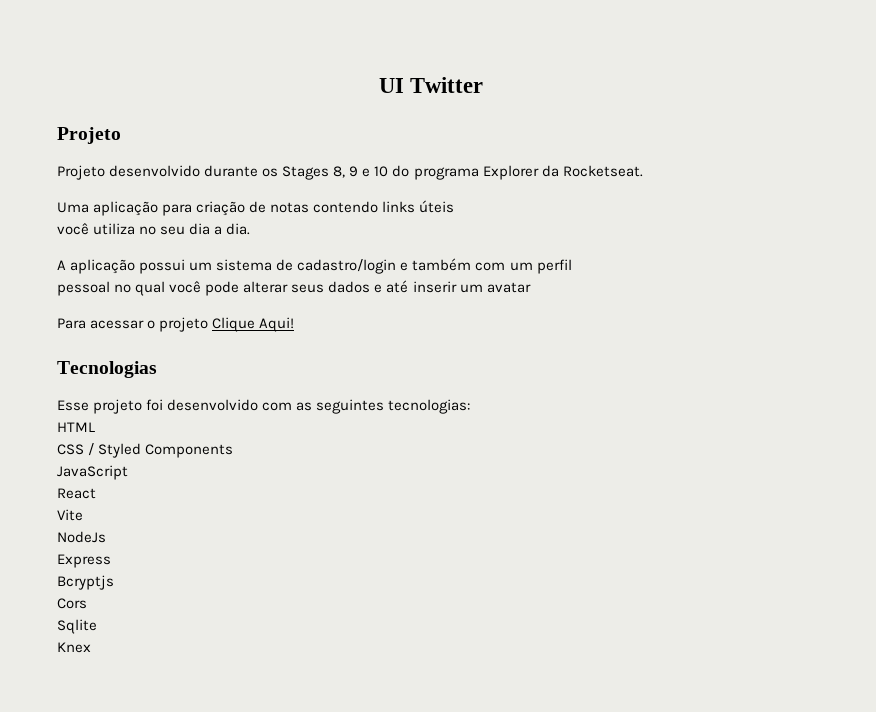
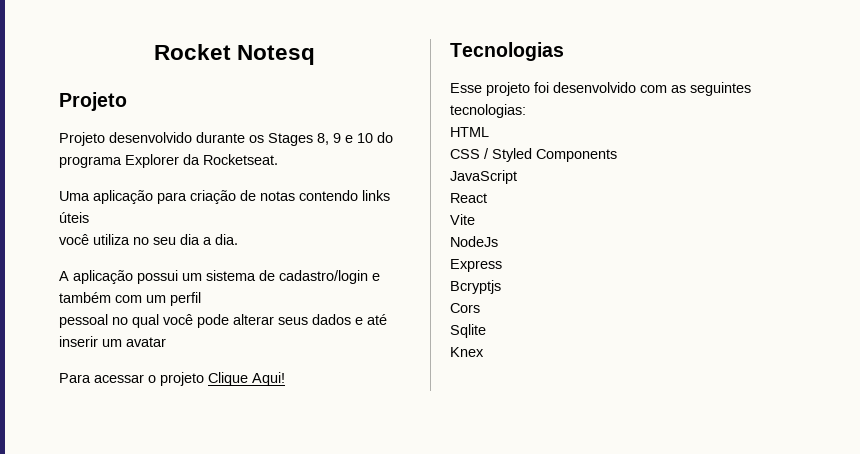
[378,77,484,93] UI Twitter -> [153,44,316,65] Rocket Notesq

